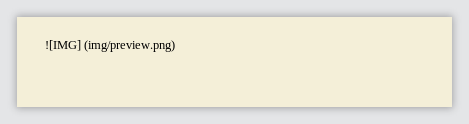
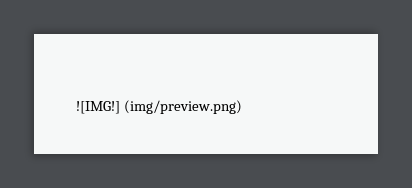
[45,40,81,51] ![IMG] -> [76,101,120,114] ![IMG!]

